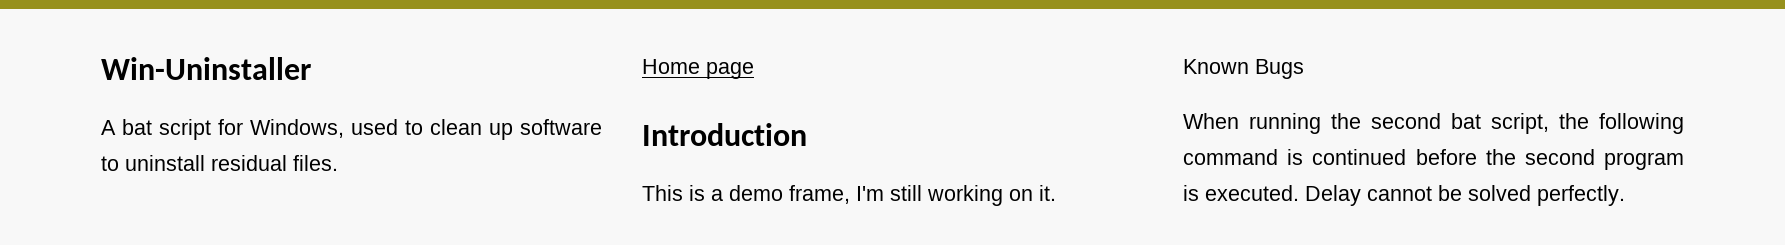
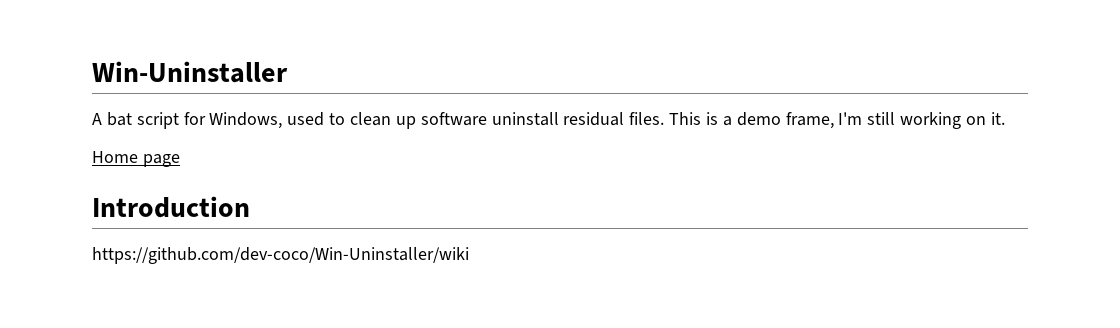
[101,156,119,171] to -> (487, 119) none
[642,59,754,79] [642,123,807,146] // Home page // Introduction // -> (665, 118) none
[1183,59,1304,79] [1183,113,1684,134] [1183,149,1684,170] [1183,185,1625,206] Known Bugs // When running the second bat script, the following command is continued before the second program is executed. Delay cannot be solved perfectly. -> [92,151,180,167] [92,196,250,218] [92,247,469,264] Home page // Introduction // https://github.com/dev-coco/Win-Uninstaller/wiki

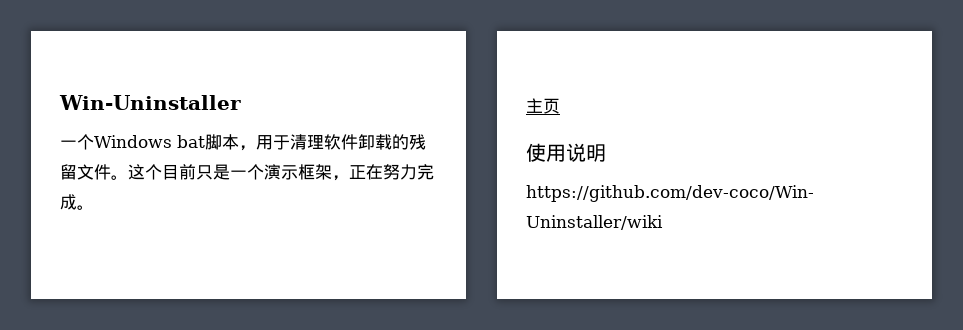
[92,112,1005,129] [92,151,180,167] [92,196,250,218] A bat script for Windows, used to clean up software uninstall residual files. This is a demo frame, I'm still working on it. // Home page // Introduction -> [60,134,426,151] [60,164,434,181] [60,194,94,210] [526,98,560,114] [526,143,606,162] 一个Windows bat脚本，用于清理软件卸载的残留文件。这个目前只是一个演示框架，正在努力完成。 // 主页 // 使用说明

